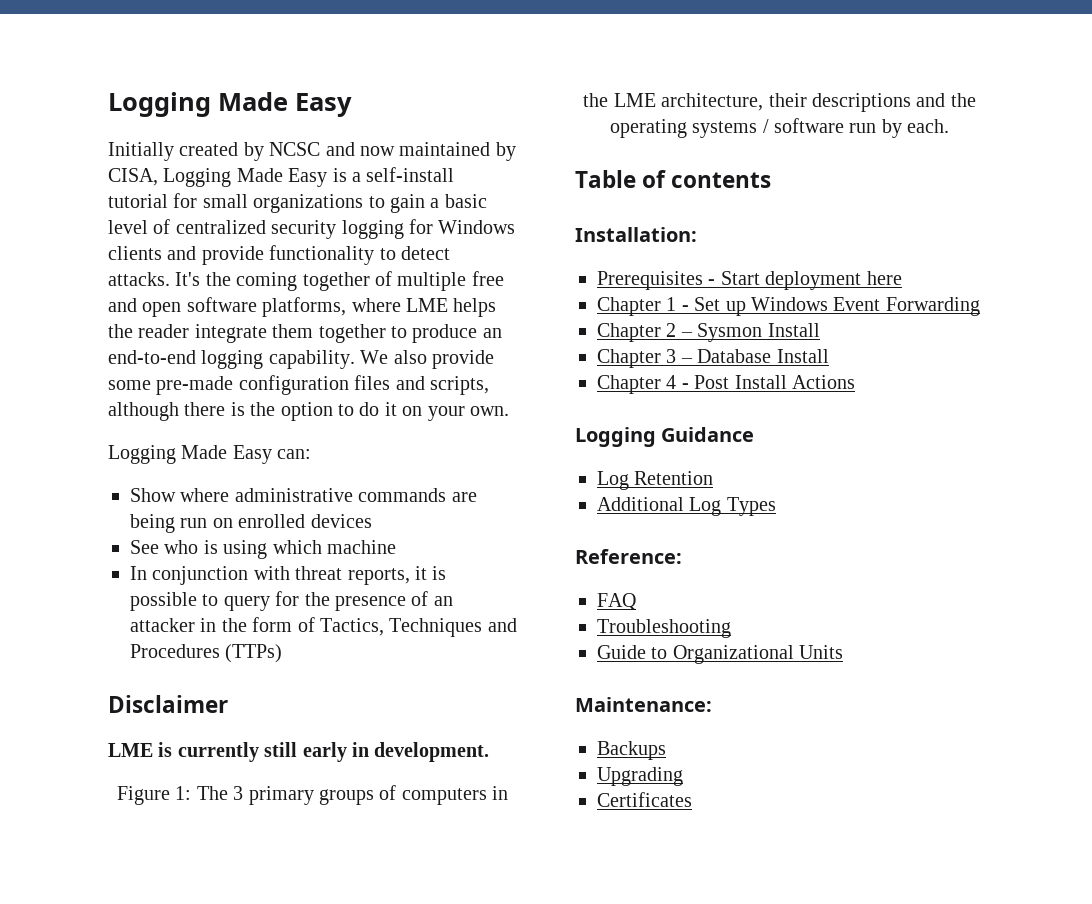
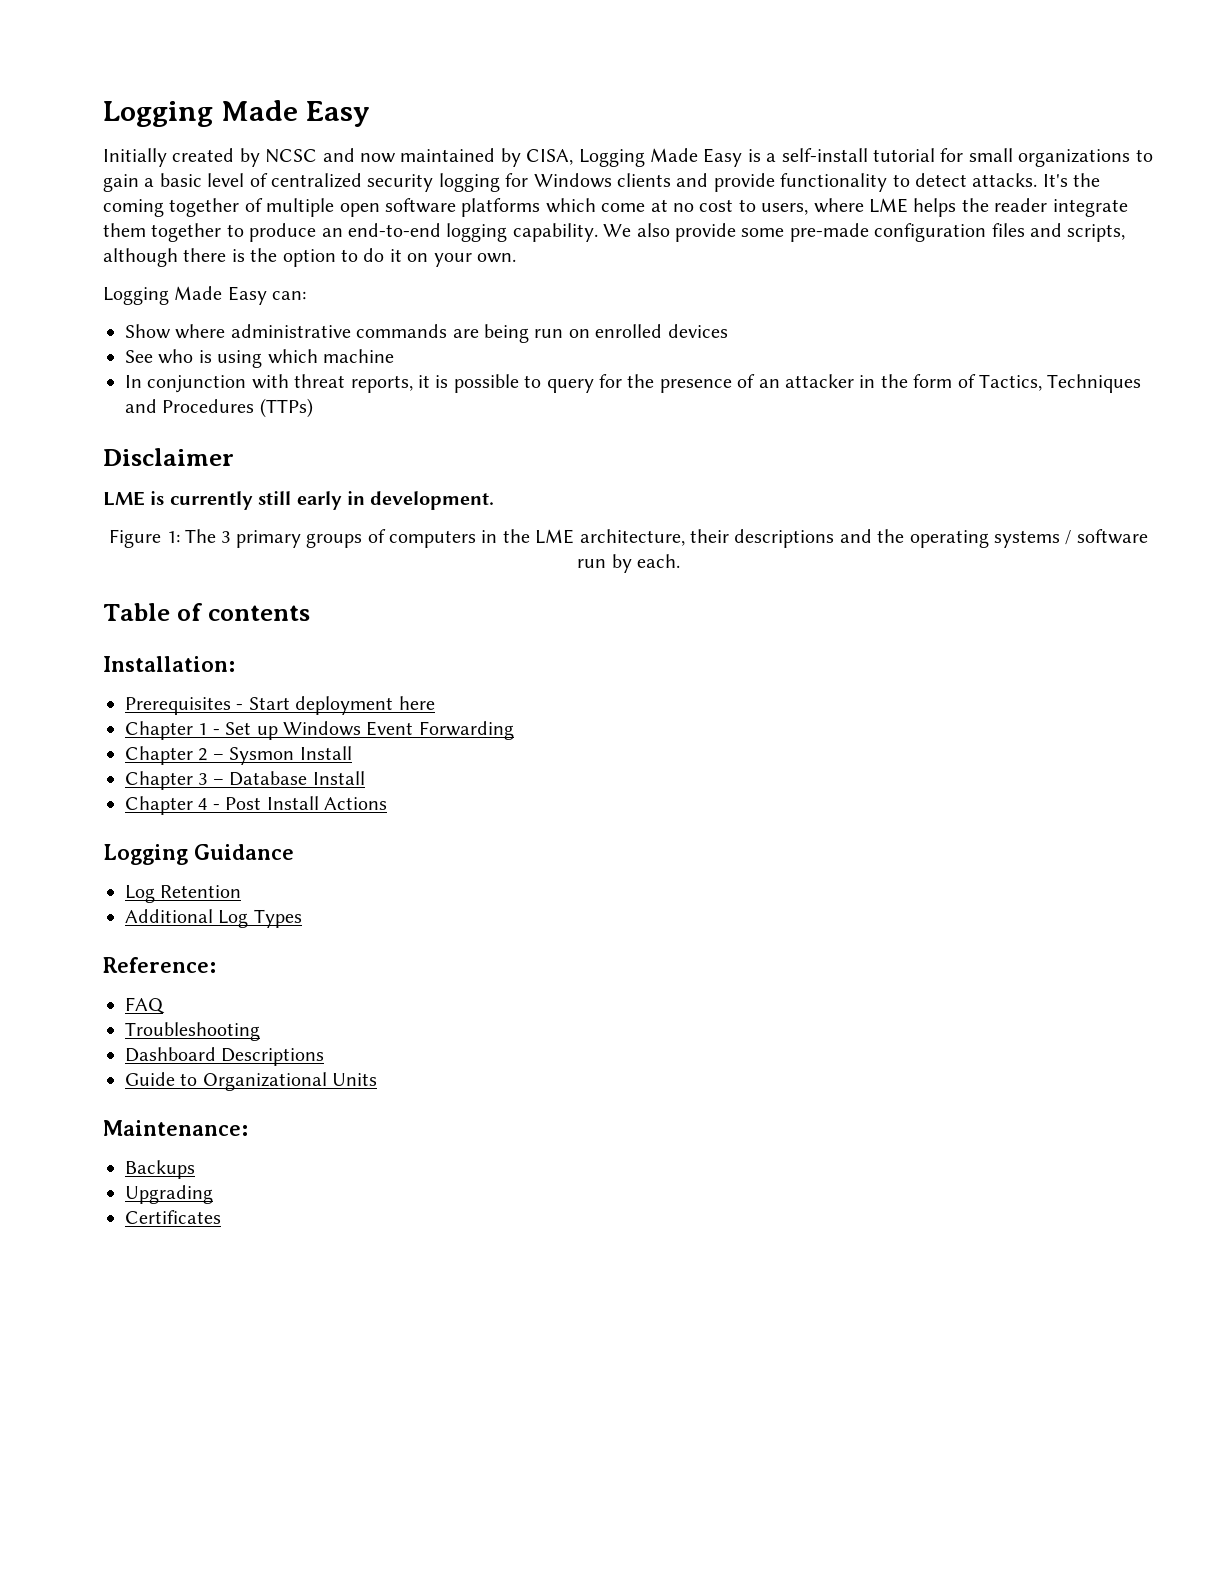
[471,271,504,286] [108,297,347,317] free and open software platforms, -> [339,198,809,217] open software platforms which come at no cost to users,
(731, 628) none -> [125,1047,325,1066] // Dashboard Descriptions

